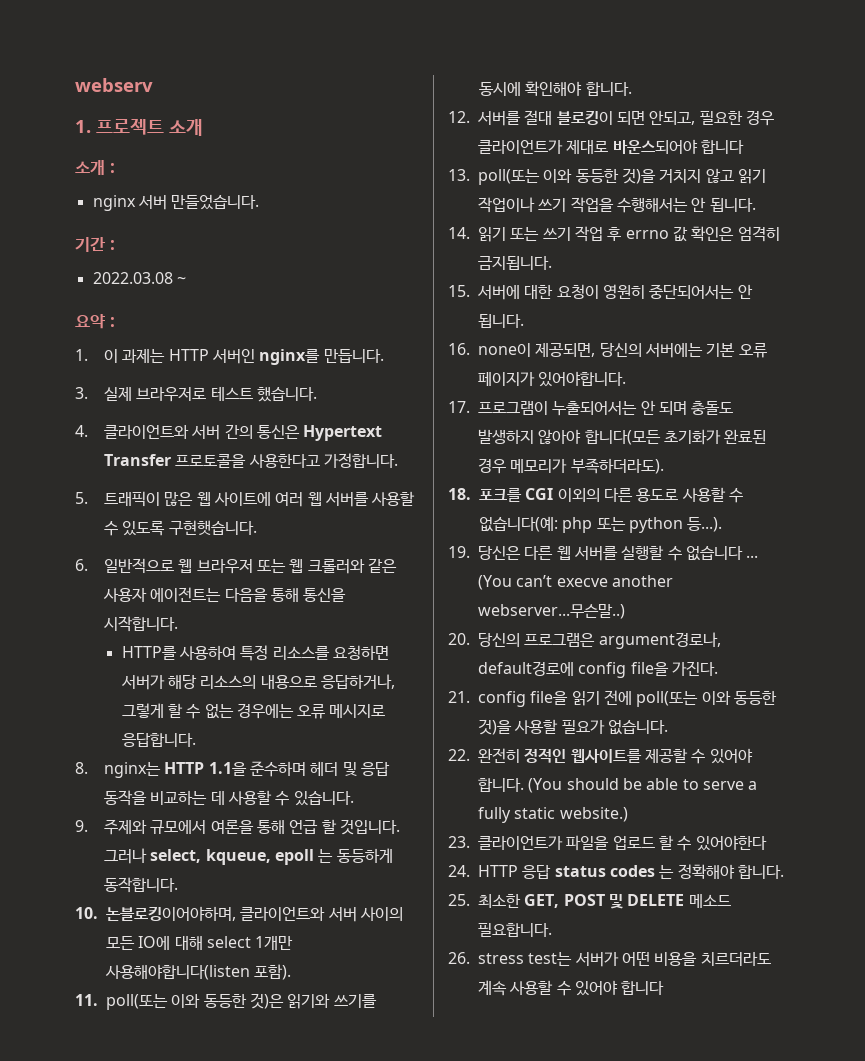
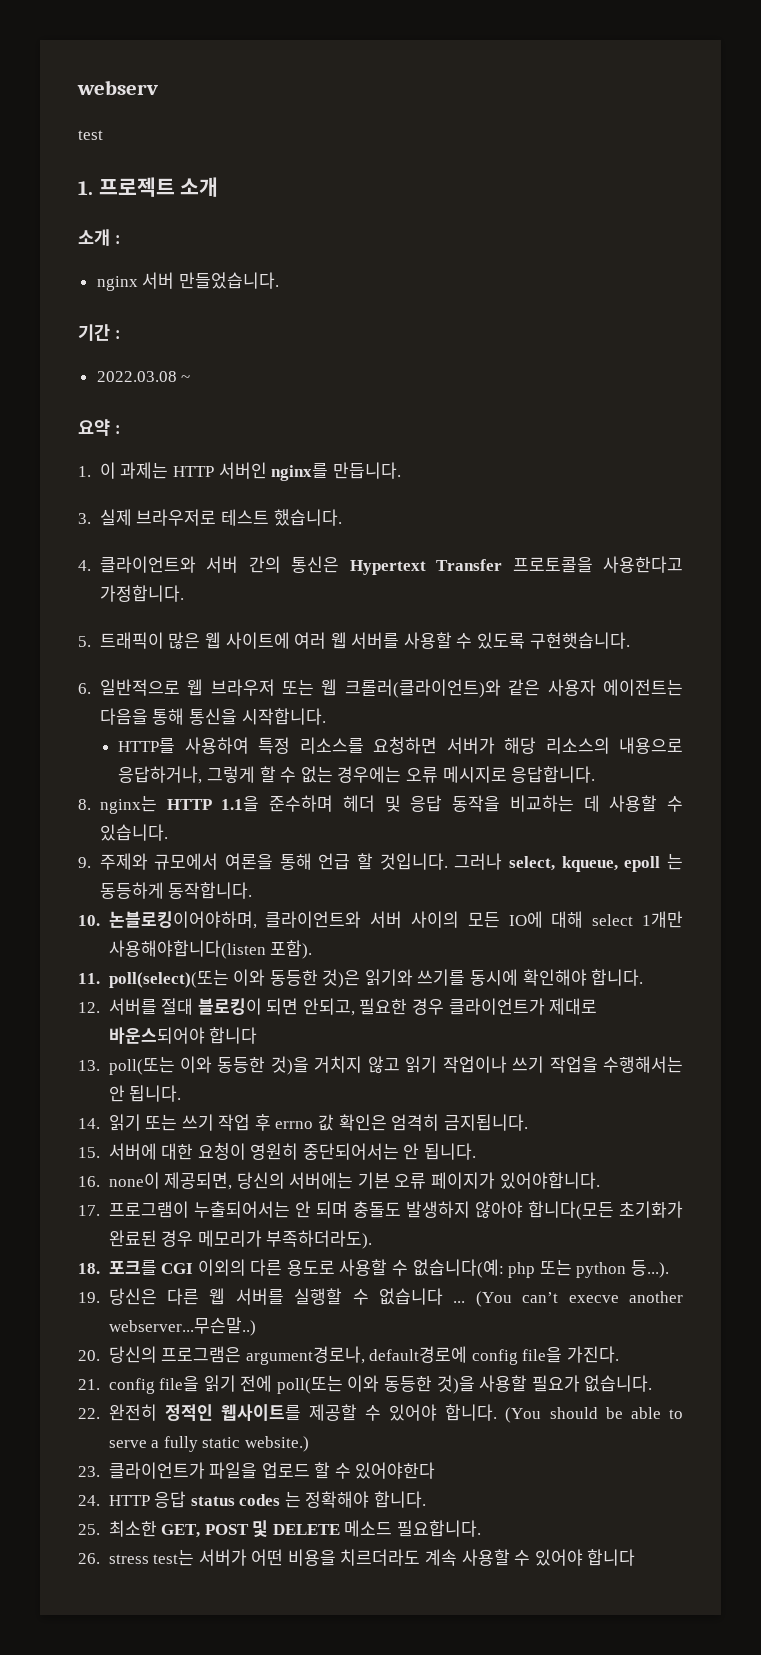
(153, 85) none -> [78,130,103,140] // test
[307,559,365,574] 크롤러와 -> [344,679,501,698] 크롤러(클라이언트)와
[106,994,168,1010] poll(또는 -> [108,969,229,988] poll(select)(또는

